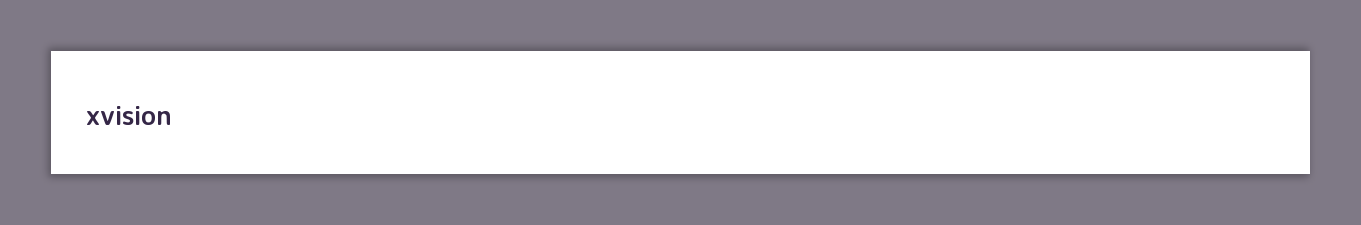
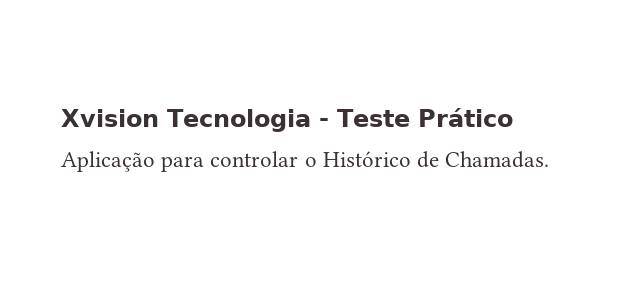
[86,106,172,125] xvision -> [61,108,513,132] [61,151,550,172] Xvision Tecnologia - Teste Prático // Aplicação para controlar o Histórico de Chamadas.

